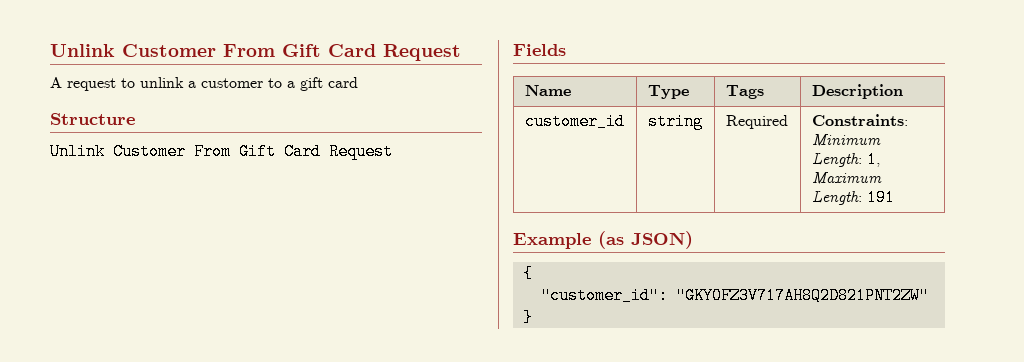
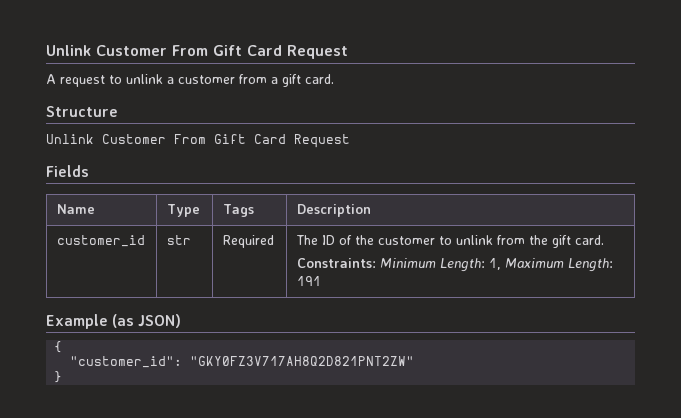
[268,78,282,88] to -> [239,74,267,84] from
[328,77,358,88] card -> [305,74,334,84] card.
[647,113,703,130] string -> [166,235,191,245] str
(788, 122) none -> [295,235,604,248] The ID of the customer to unlink from the gift card. //

